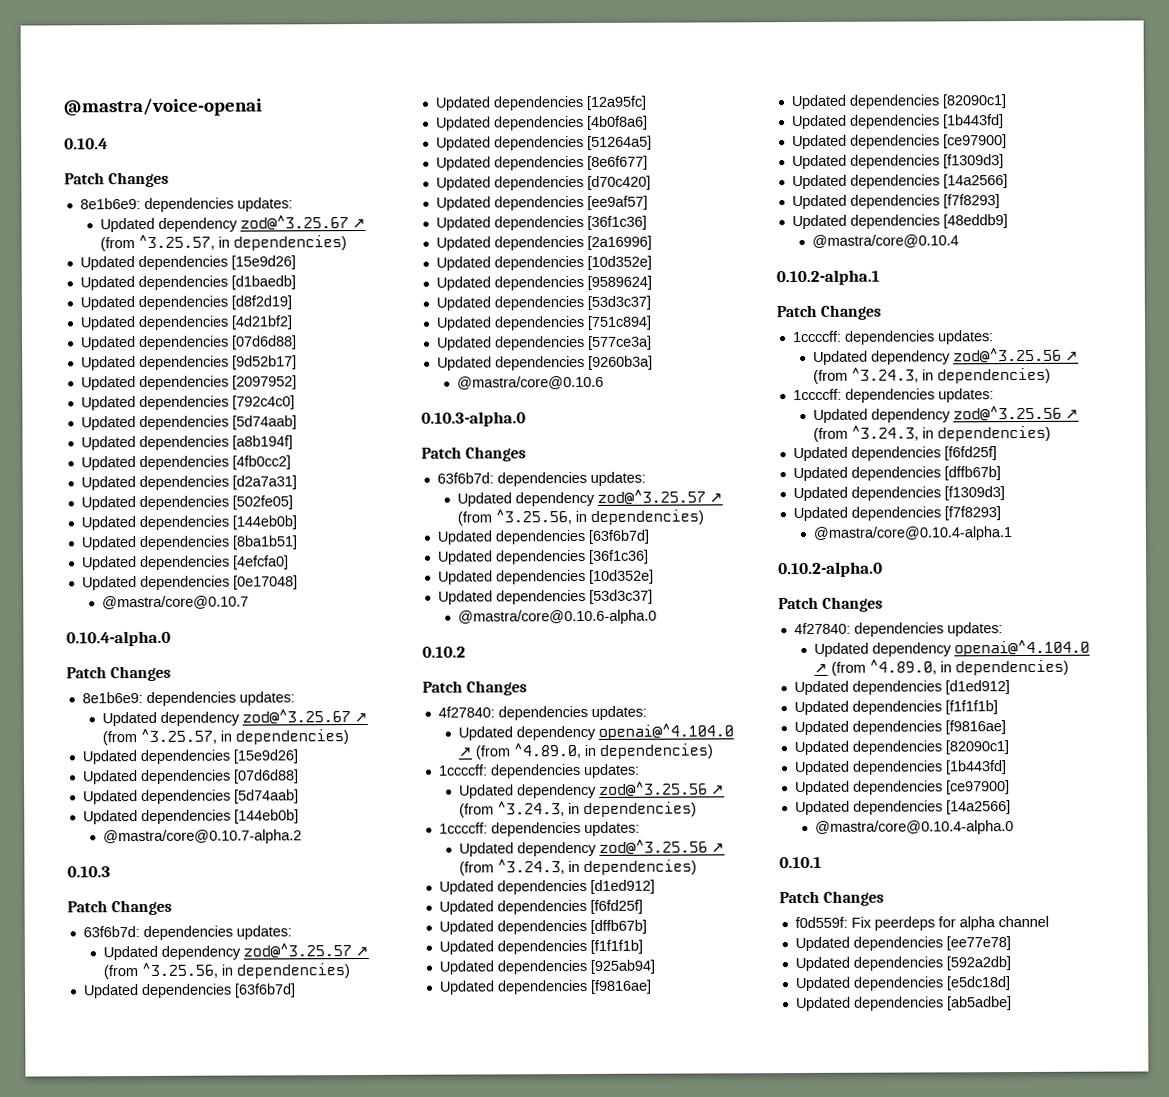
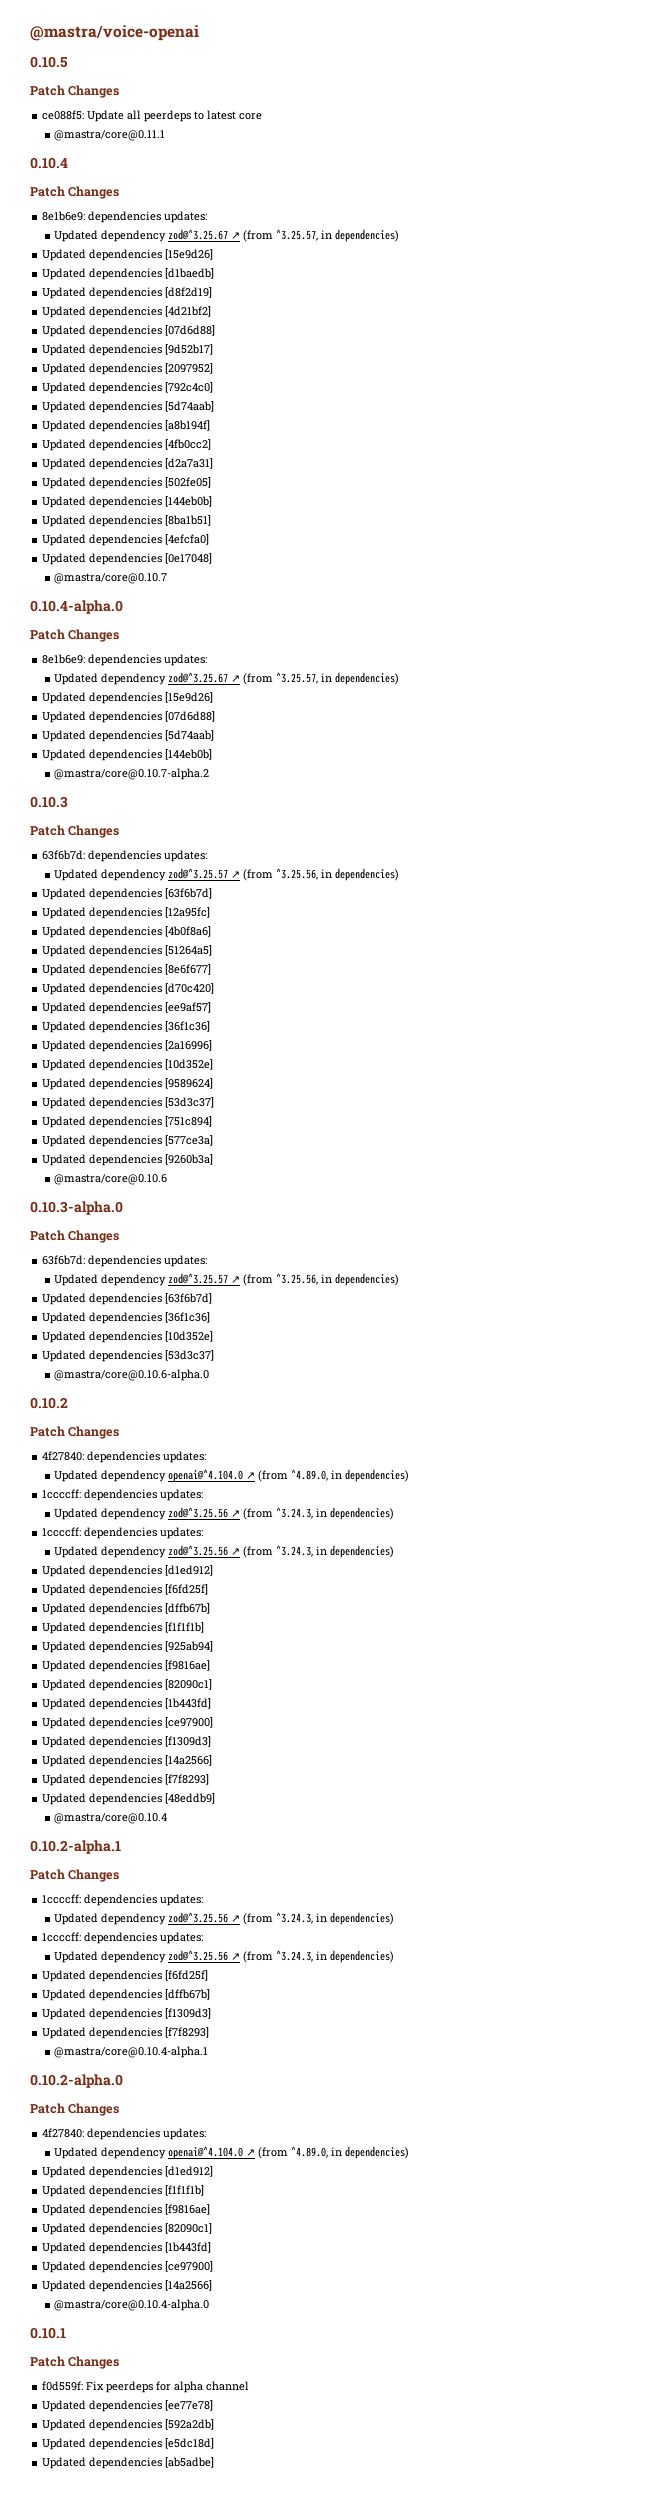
(263, 107) none -> [30,56,68,68] [30,85,120,98] [42,110,263,122] [54,130,166,141] // 0.10.5 // Patch Changes // ce088f5: Update all peerdeps to latest core // @mastra/core@0.11.1

